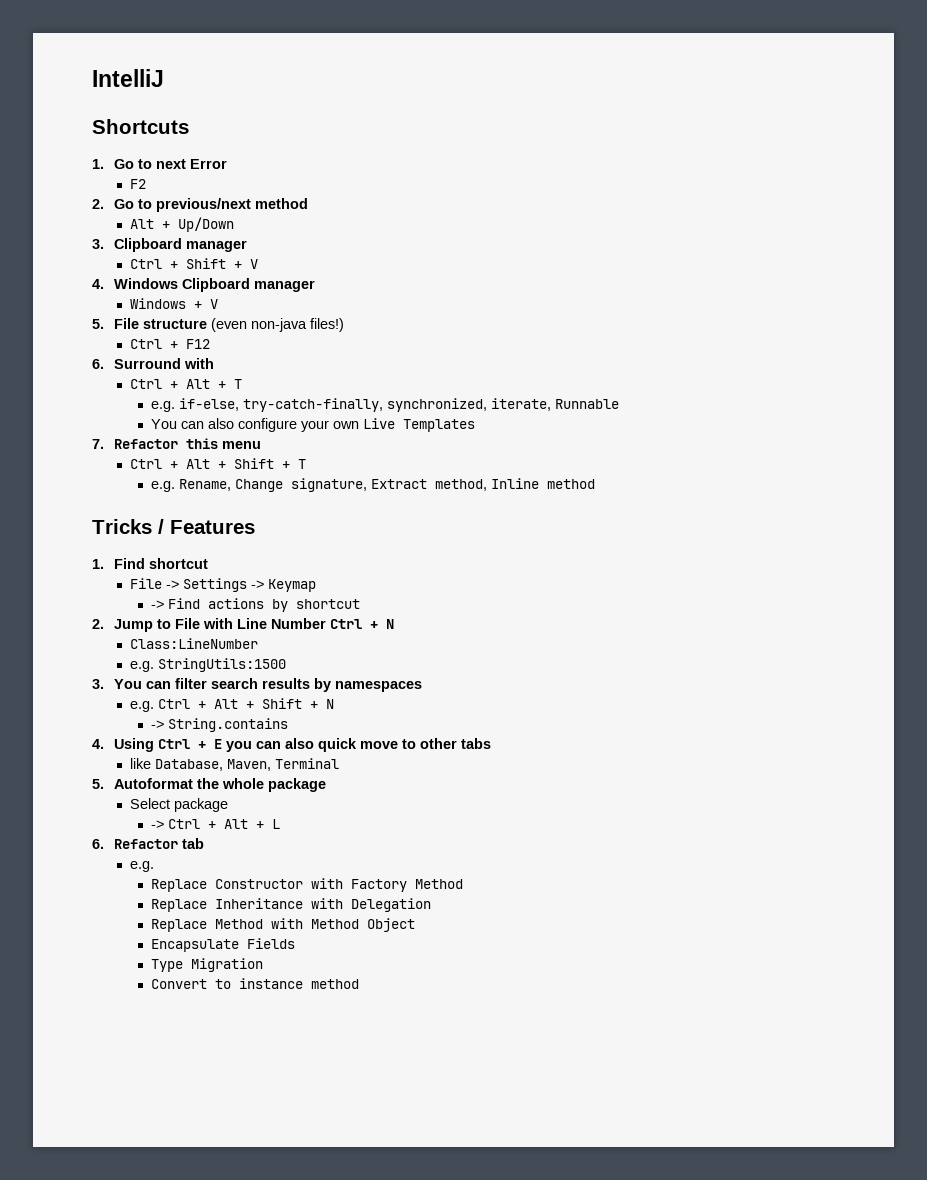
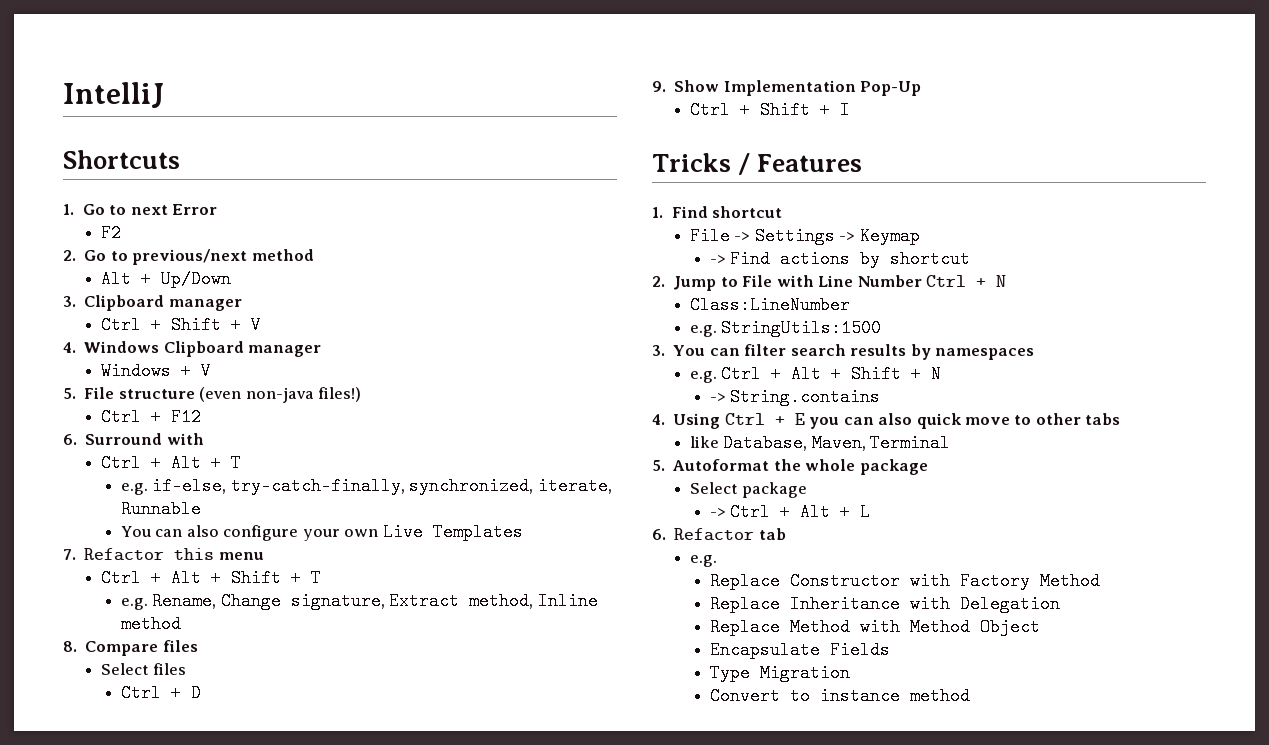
(596, 484) none -> [63,640,198,656] [100,663,187,675] [120,684,201,702] [652,80,922,96] [689,101,850,119] // 8. Compare files // Select files // Ctrl + D // 9. Show Implementation Pop-Up // Ctrl + Shift + I

